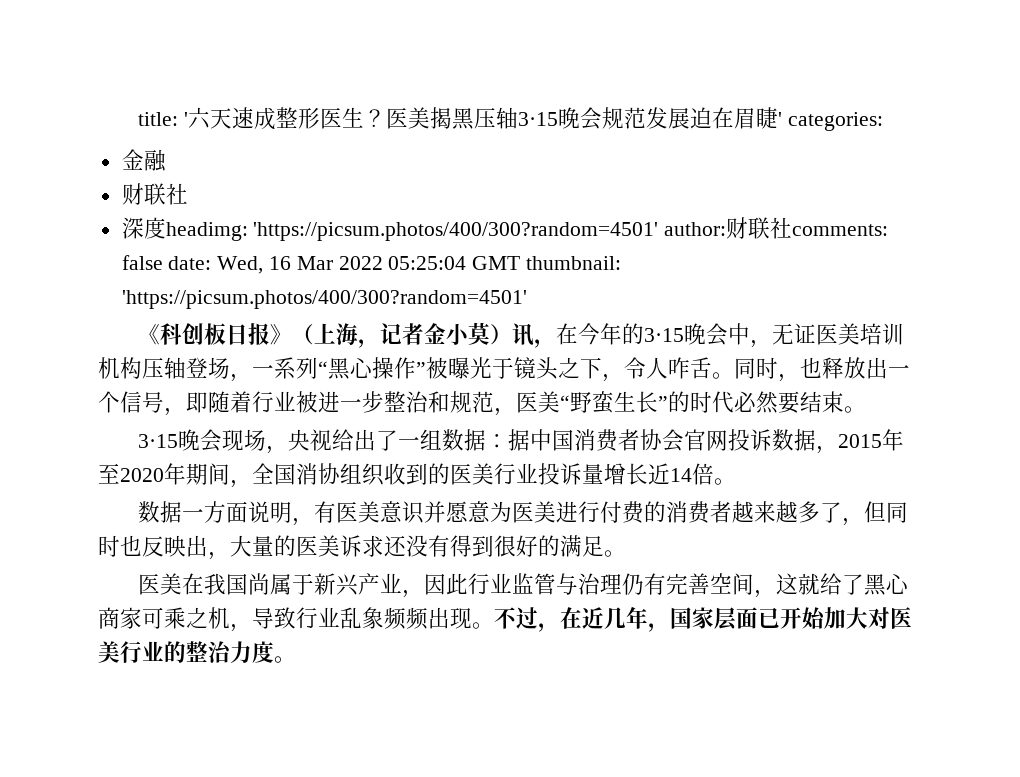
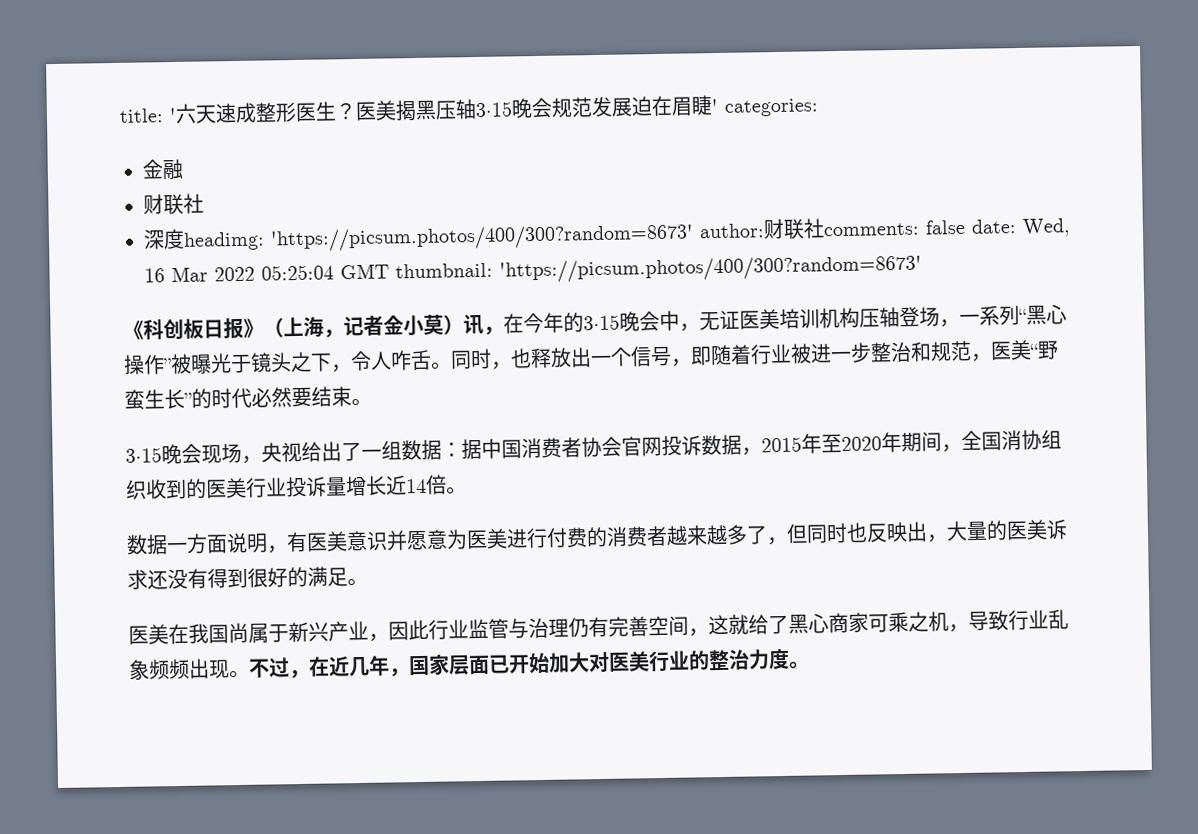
[253,222,659,241] 'https://picsum.photos/400/300?random=4501' -> [270,223,694,253] 'https://picsum.photos/400/300?random=8673'
[121,290,527,309] 'https://picsum.photos/400/300?random=4501' -> [499,254,922,284] 'https://picsum.photos/400/300?random=8673'

